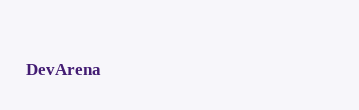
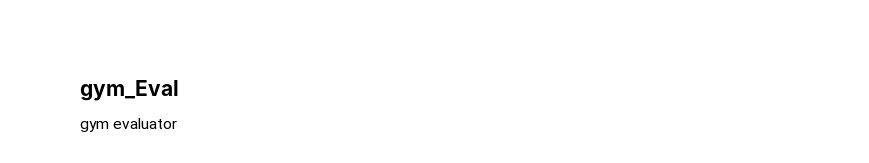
[26,64,101,75] DevArena -> [80,80,179,101] [80,118,178,132] gym_Eval // gym evaluator

